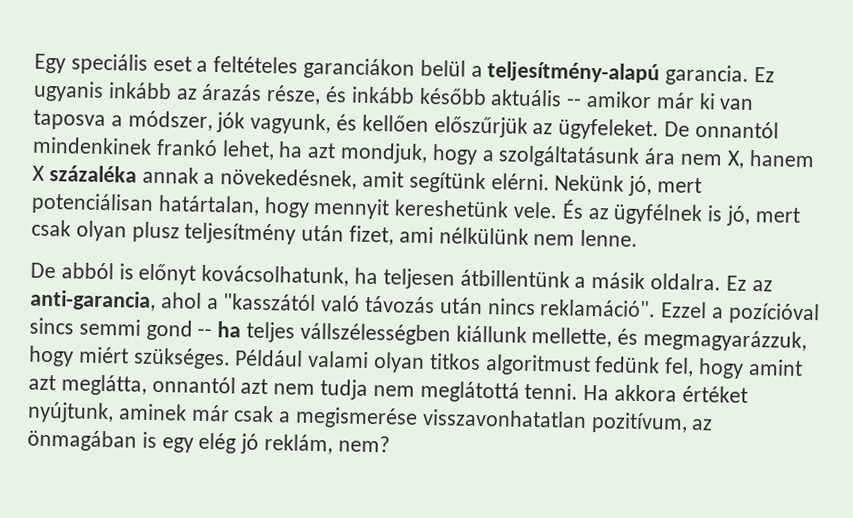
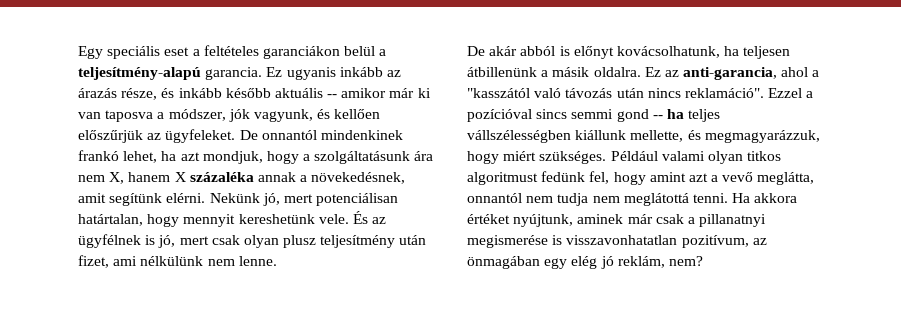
(56, 270) none -> [489,46,518,56] akár
[459,269,570,288] átbillentünk -> [467,67,537,77] átbillenünk
(56, 382) none -> [711,172,754,182] a vevő
[240,378,269,395] azt -> (522, 198) none
[295,406,419,429] megismerése -> [699,214,767,227] [467,235,563,248] pillanatnyi megismerése is
[141,431,157,449] is -> (540, 262) none

